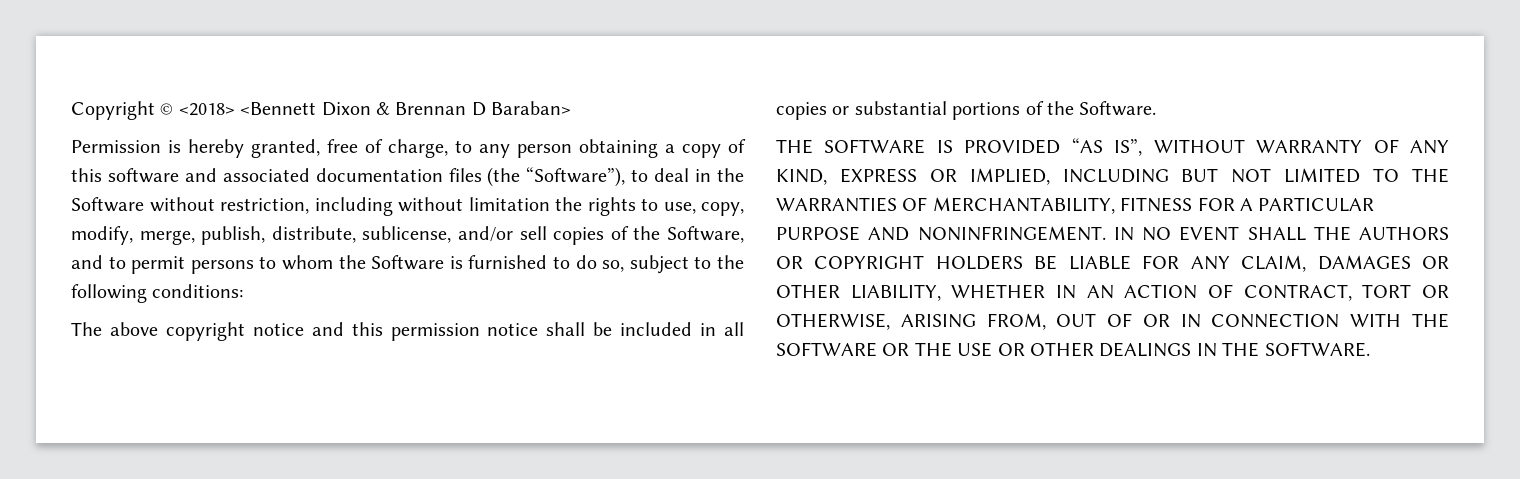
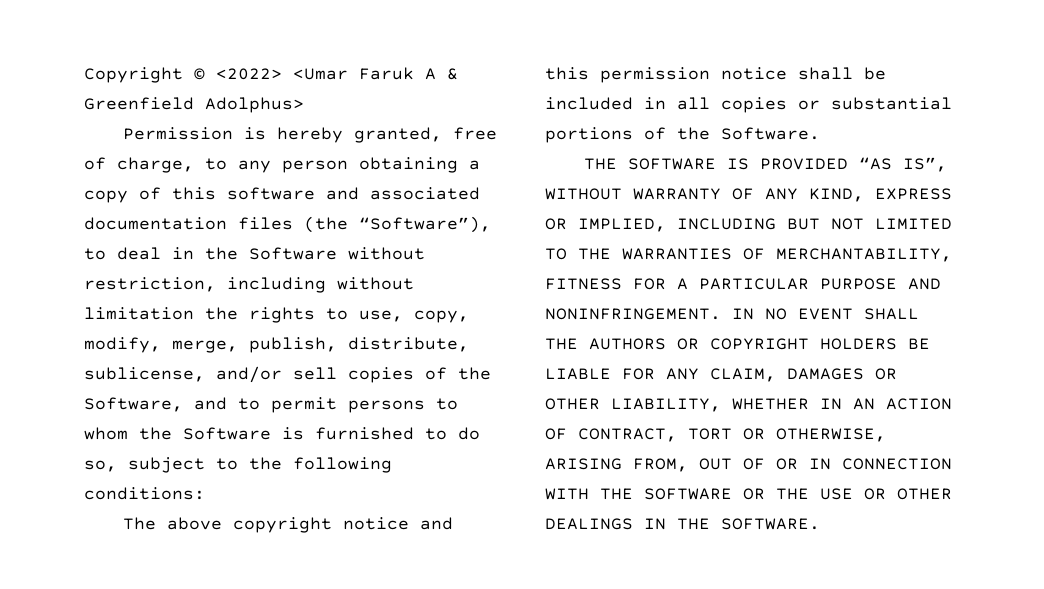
[178,101,572,116] <2018> <Bennett Dixon & Brennan D Baraban> -> [216,67,458,80] [84,97,304,113] <2022> <Umar Faruk A & Greenfield Adolphus>

